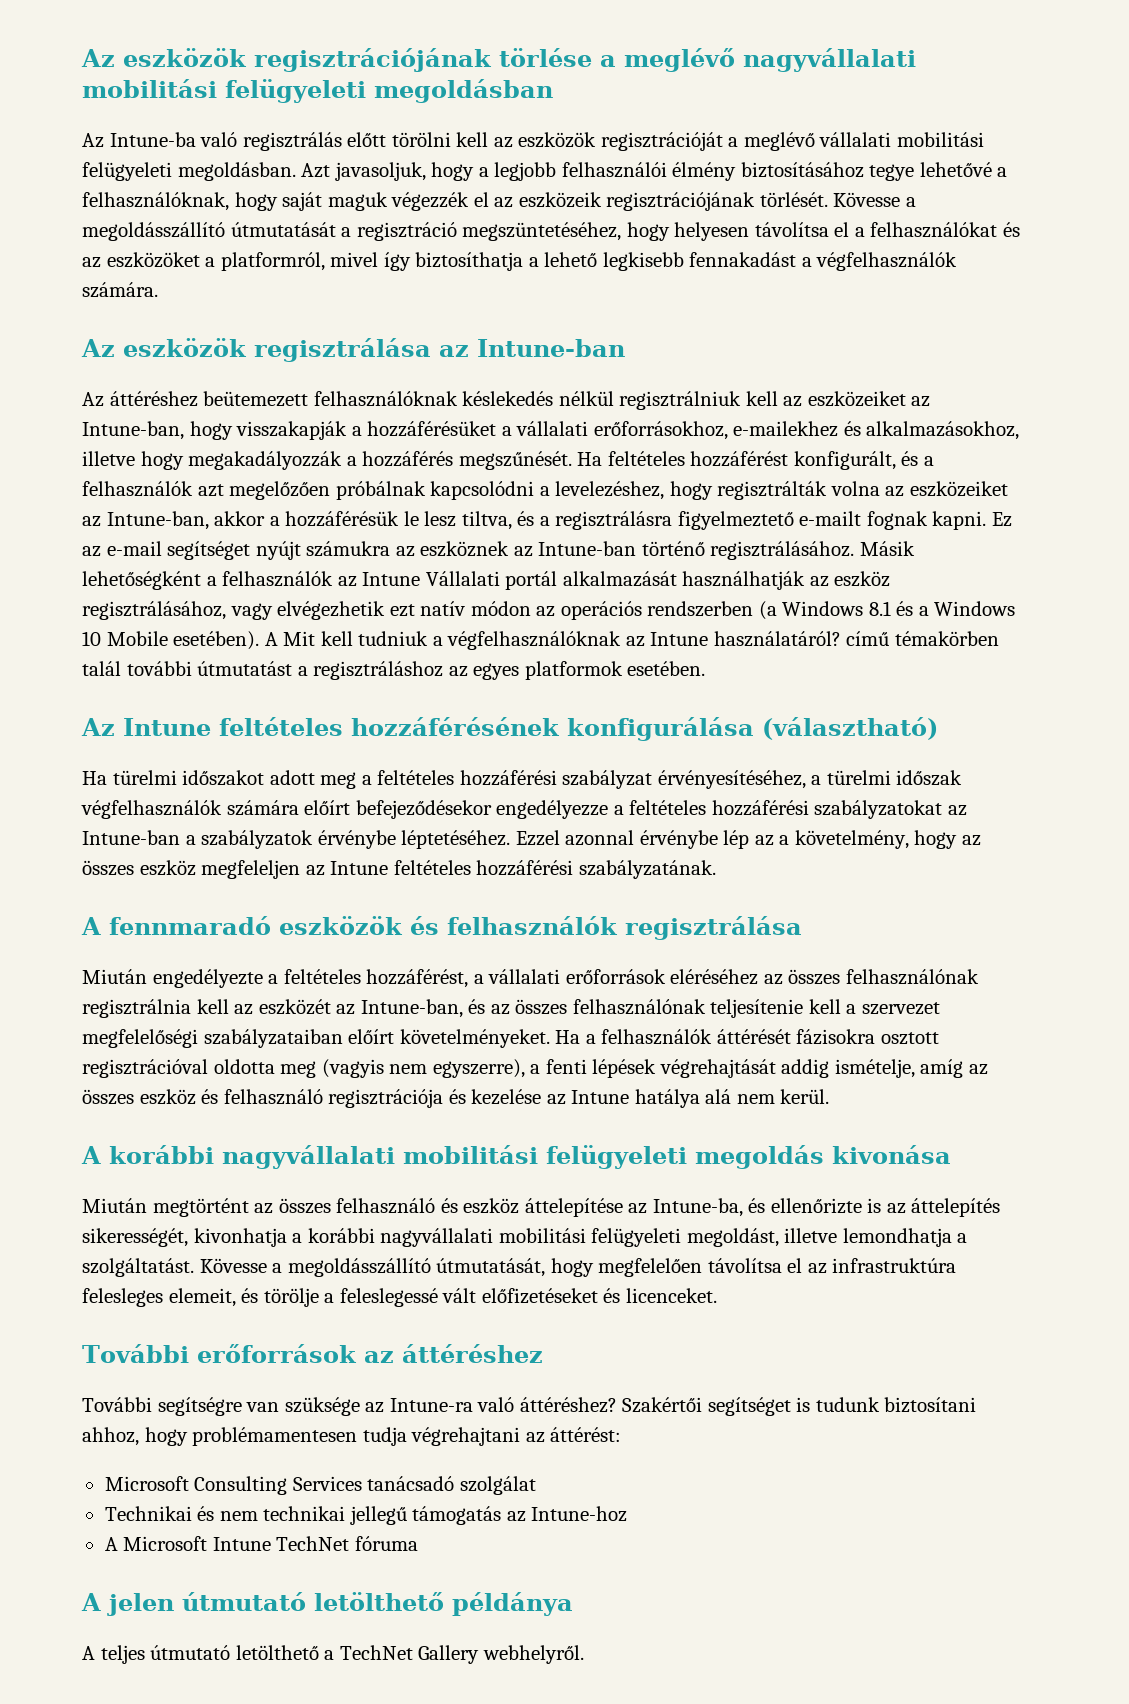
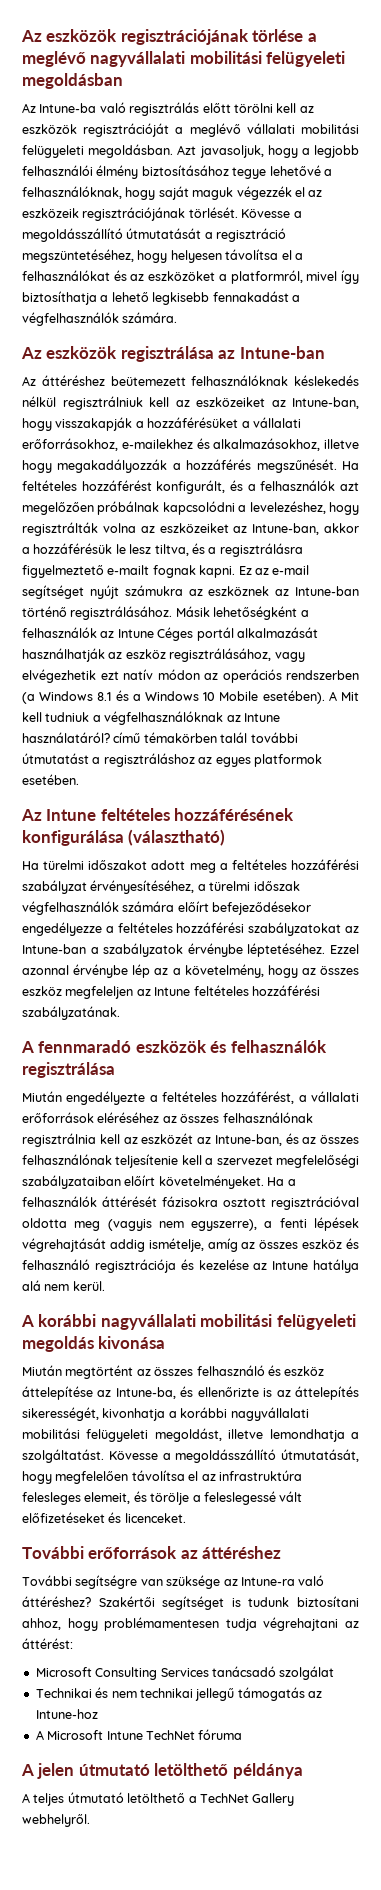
[425,571,500,586] Vállalati -> [157,627,194,641] Céges

